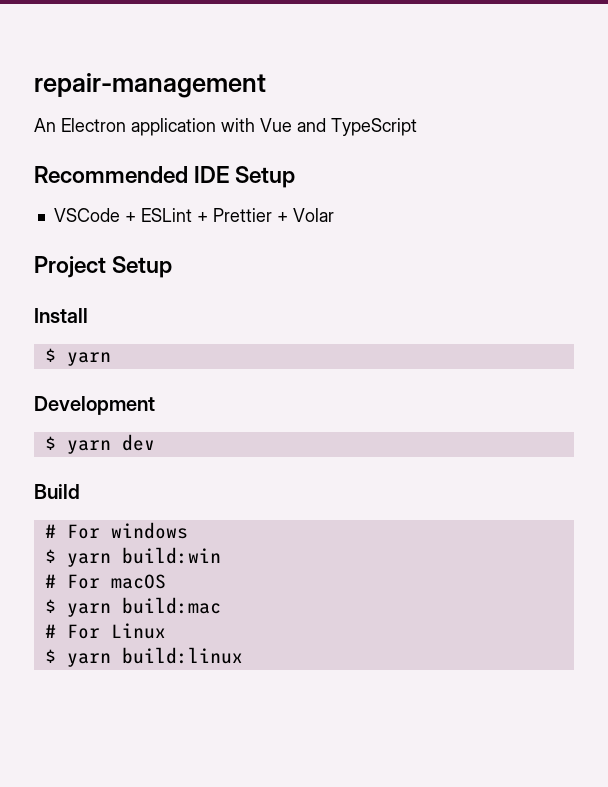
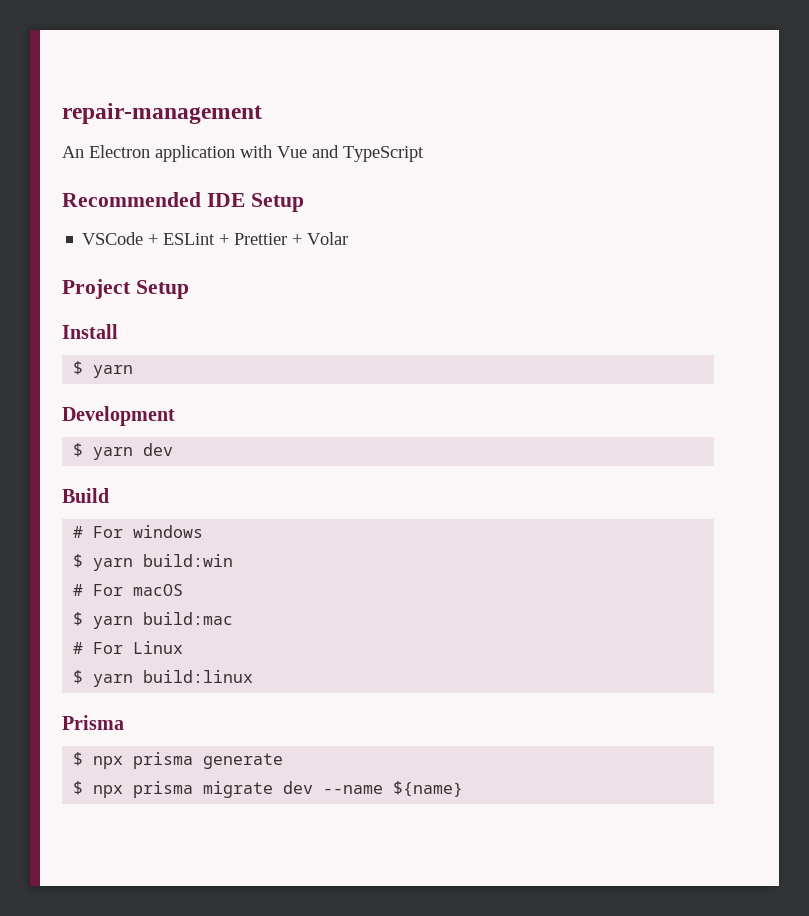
(243, 655) none -> [62,715,124,730] [73,752,284,769] [73,781,464,798] // Prisma // $ npx prisma generate // $ npx prisma migrate dev --name ${name}

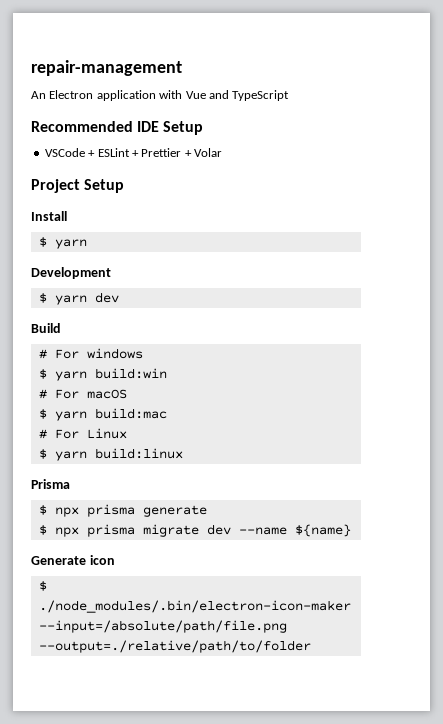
(464, 789) none -> [31,555,115,565] [38,581,47,591] [38,600,351,613] [38,620,287,633] [38,640,311,653] // Generate icon // $ ./node_modules/.bin/electron-icon-maker --input=/absolute/path/file.png --output=./relative/path/to/folder

